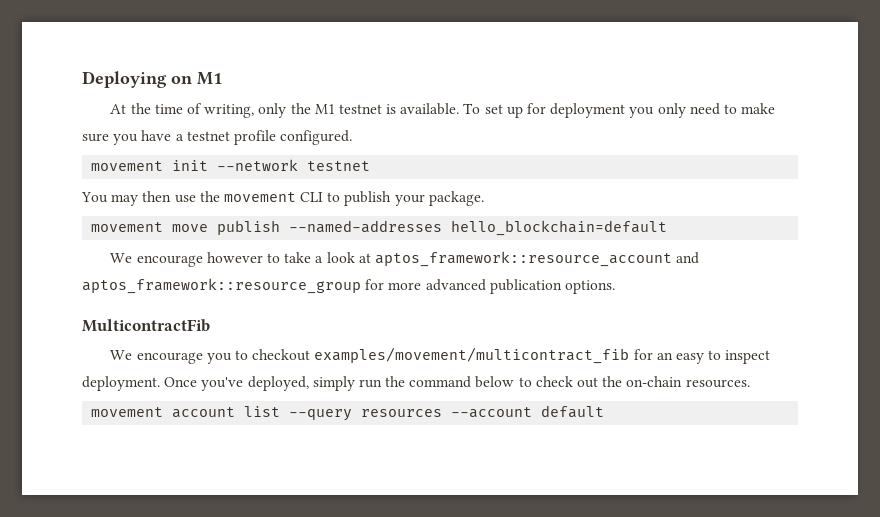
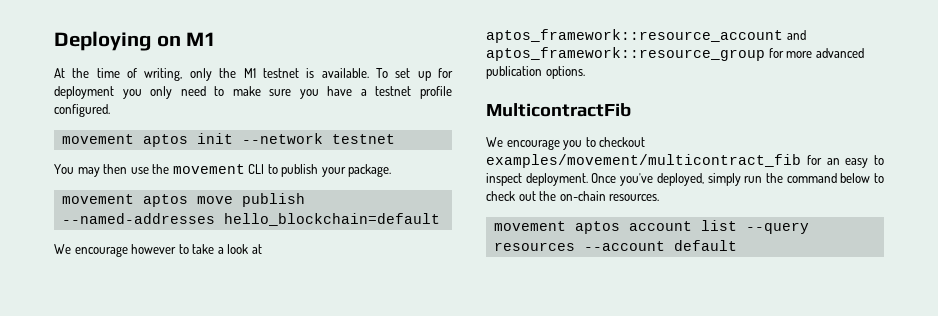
(164, 166) none -> [142,134,188,147] aptos
(164, 227) none -> [142,194,188,207] aptos
(164, 412) none -> [574,221,620,234] aptos

